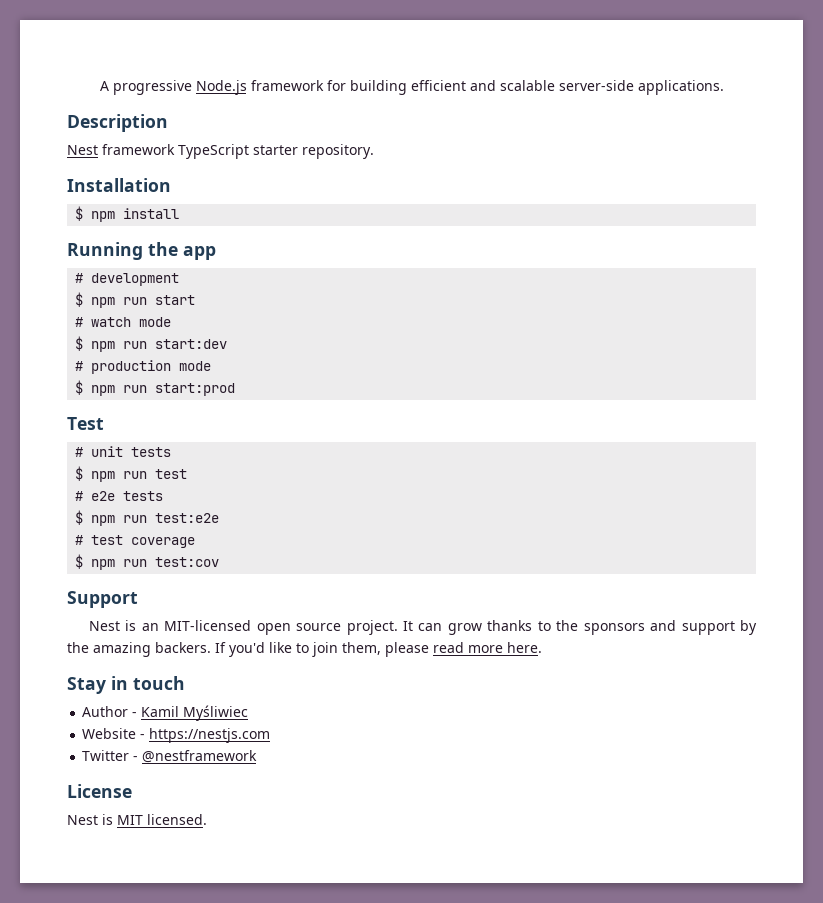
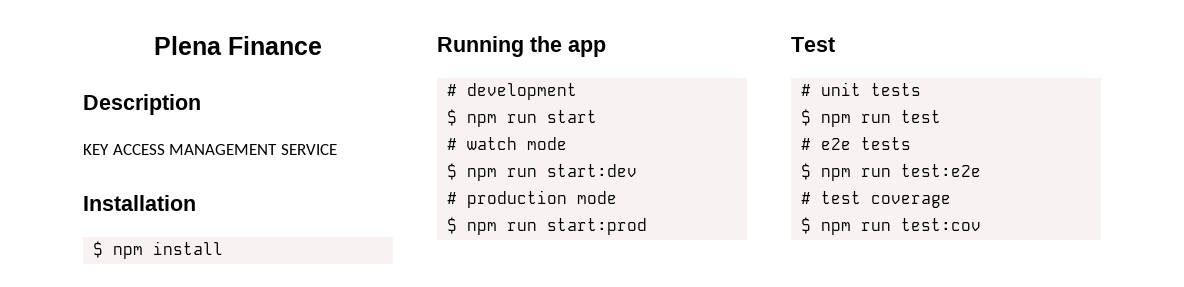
[99,80,724,95] [67,114,168,132] [67,144,374,159] A progressive Node.js framework for building efficient and scalable server-side applications. // Description // Nest framework TypeScript starter repository. -> [154,36,322,55] [83,94,201,115] [83,144,337,155] Plena Finance // Description // KEY ACCESS MANAGEMENT SERVICE
[67,591,138,608] [88,620,758,635] [67,642,542,657] [67,676,185,694] [82,705,249,721] [82,728,271,743] [82,750,258,763] [67,784,132,798] [67,814,207,825] // Support // Nest is an MIT-licensed open source project. It can grow thanks to the sponsors and support by the amazing backers. If you'd like to join them, please read more here. // Stay in touch // Author - Kamil Myśliwiec // Website - https://nestjs.com // Twitter - @nestframework // License // Nest is MIT licensed. -> (982, 224) none

